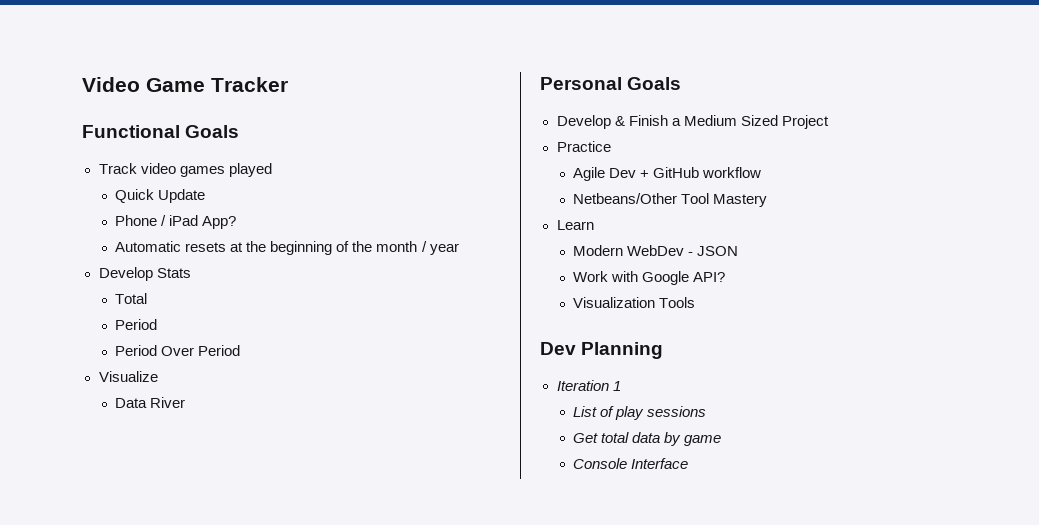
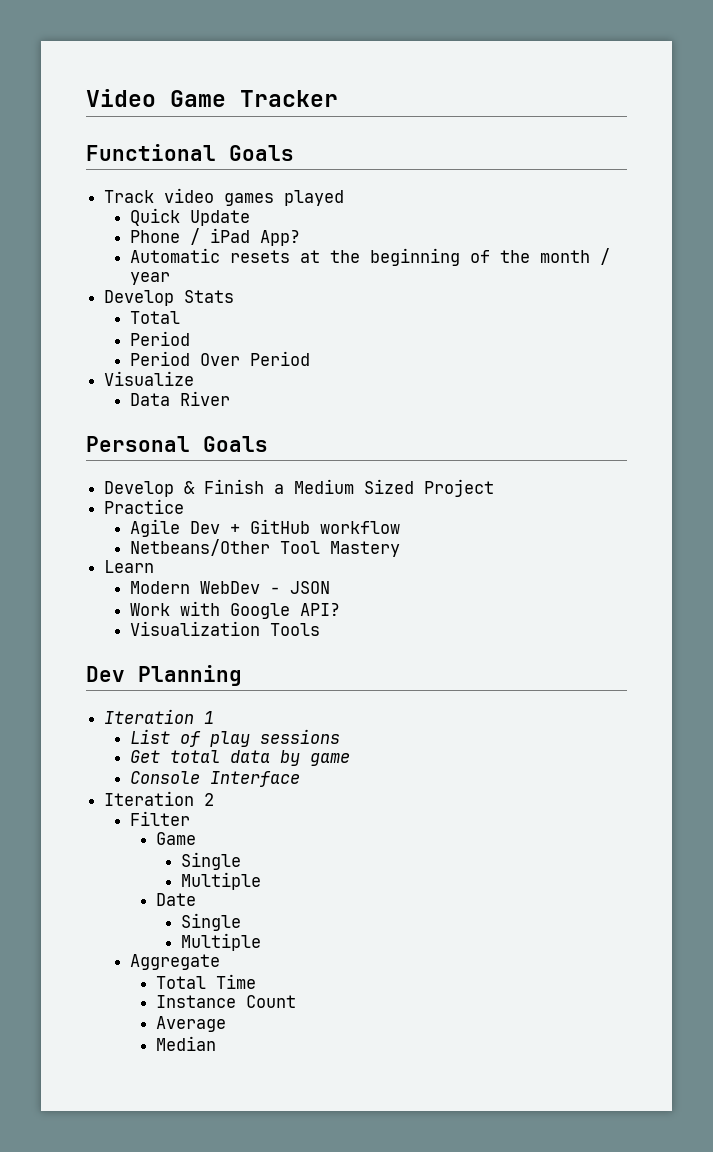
(689, 463) none -> [104,791,215,806] [129,811,190,826] [155,832,196,845] [181,852,242,870] [181,872,262,890] [155,893,196,906] [181,913,242,931] [181,933,262,951] [129,954,220,970] [155,974,256,989] [155,995,296,1008] [155,1016,226,1032] [155,1036,216,1051] // Iteration 2 // Filter // Game // Single // Multiple // Date // Single // Multiple // Aggregate // Total Time // Instance Count // Average // Median

